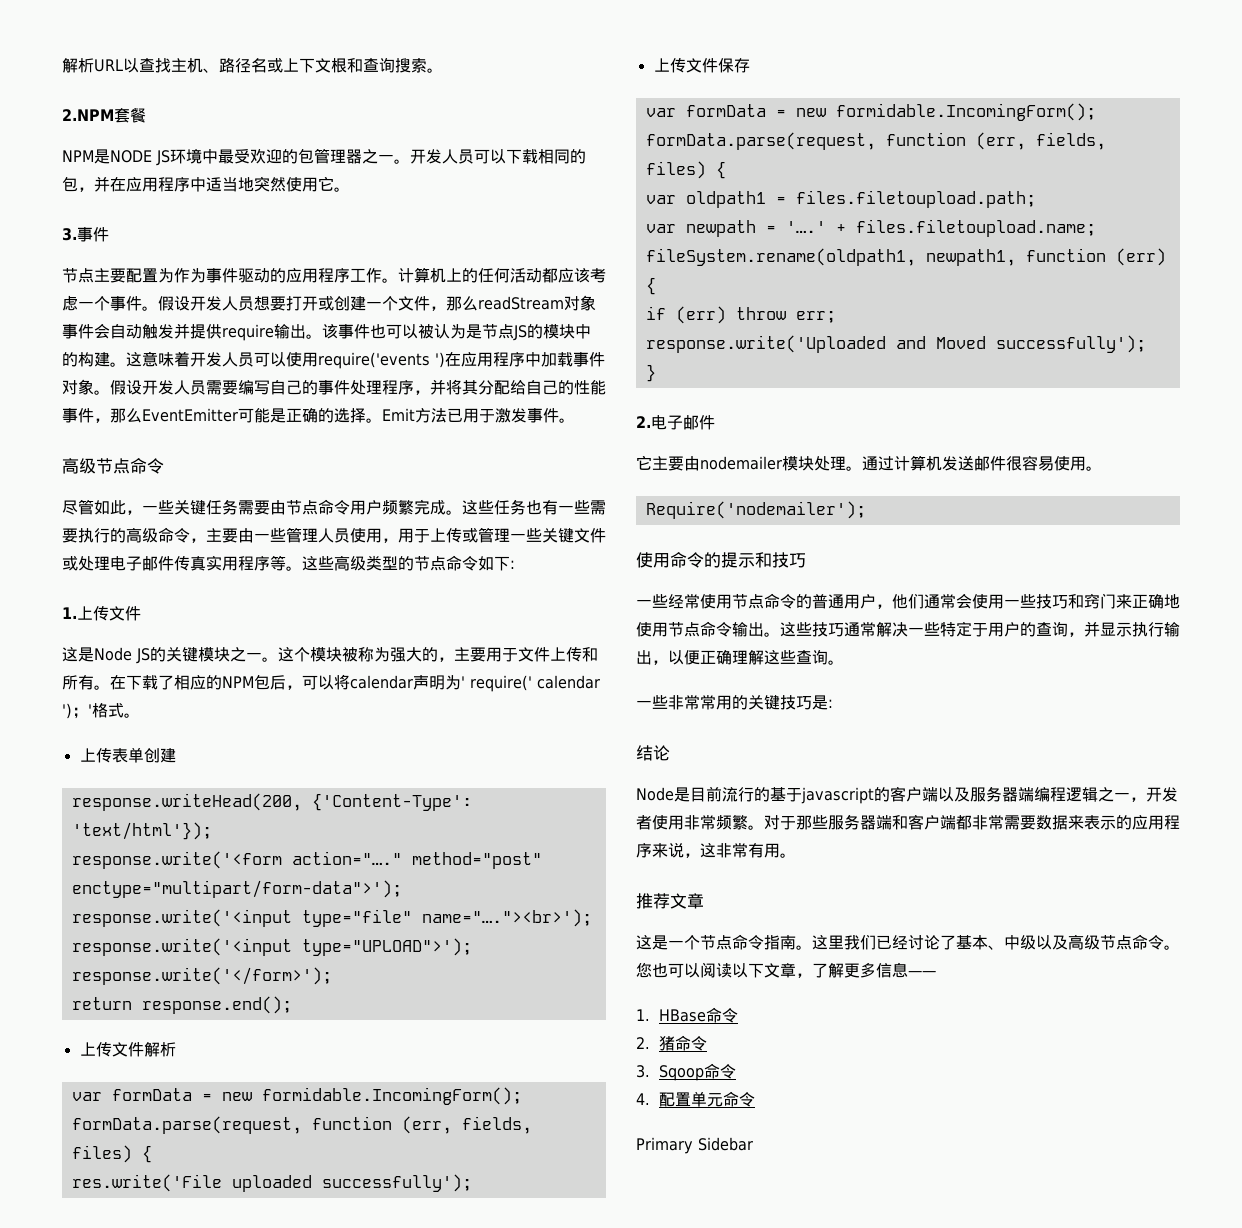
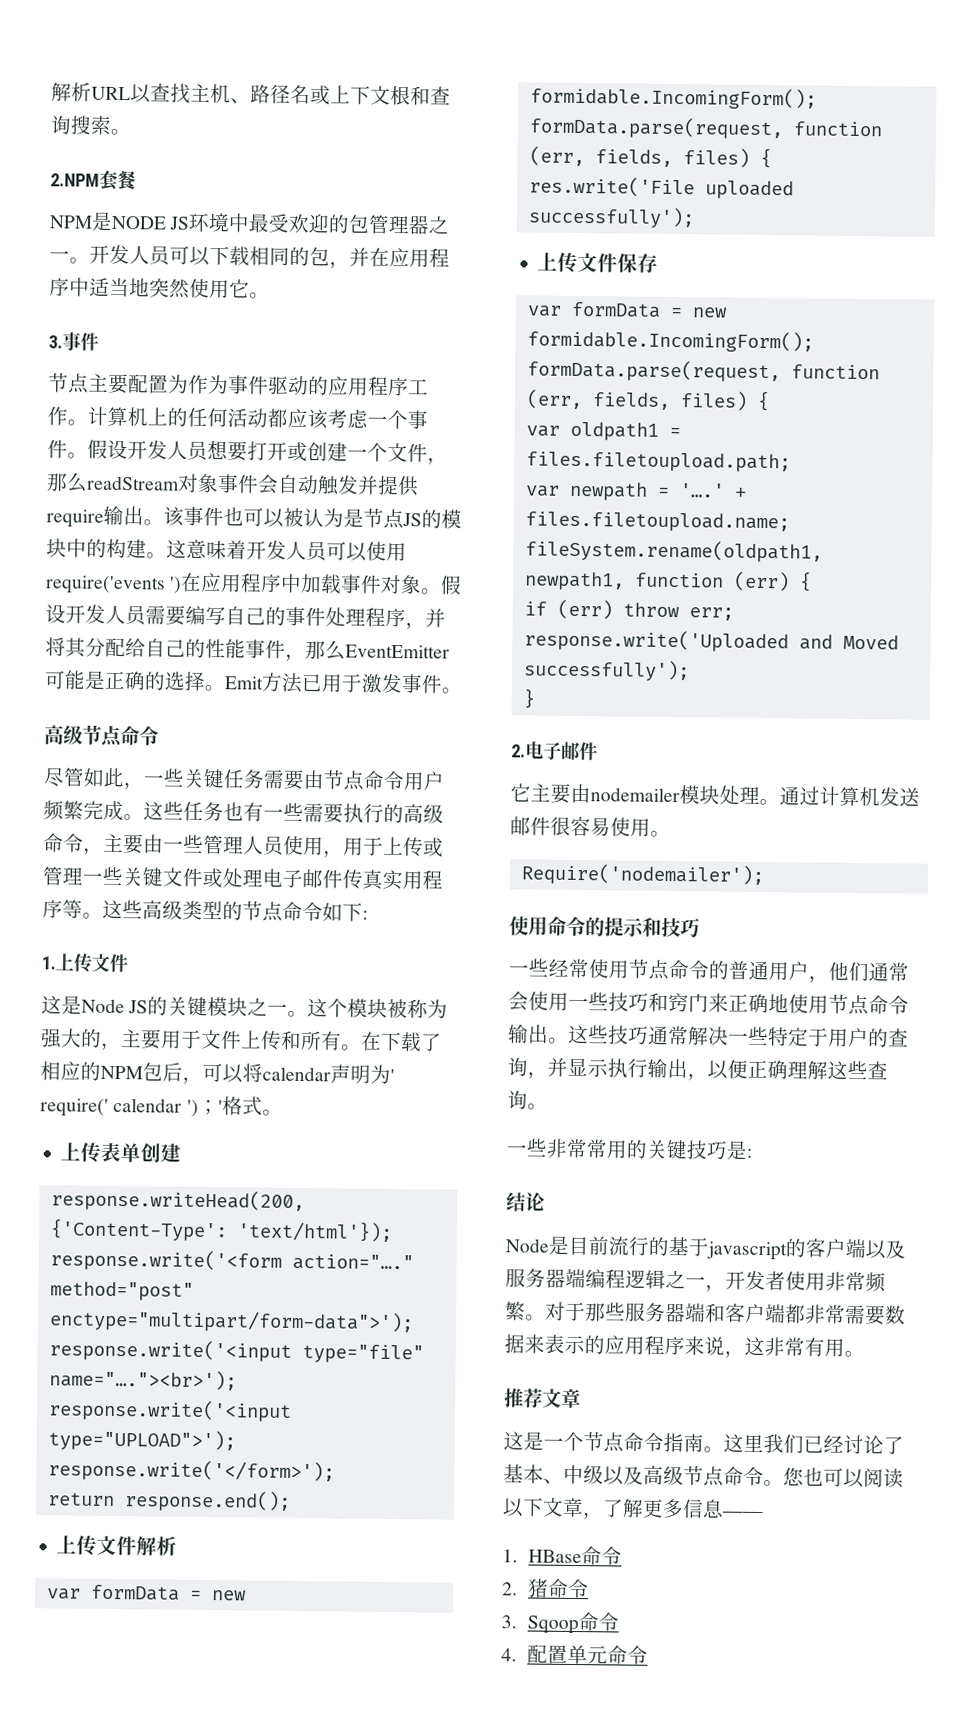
[636,1137,753,1154] // Primary Sidebar -> (649, 1655) none

